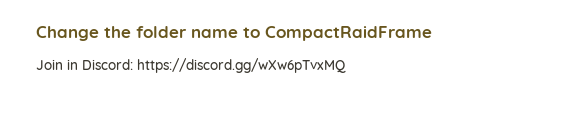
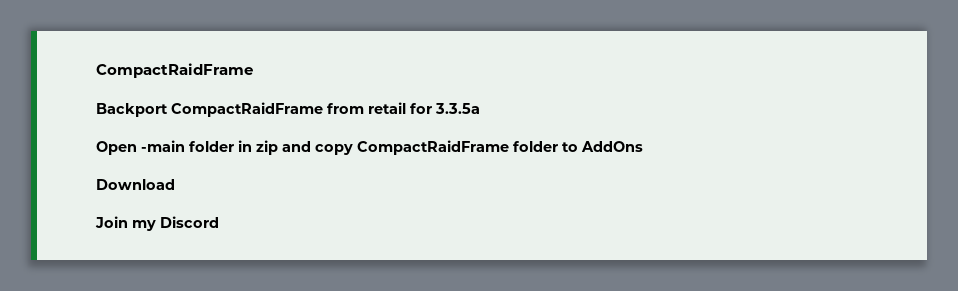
[36,26,432,41] [36,58,346,73] Change the folder name to CompactRaidFrame // Join in Discord: https://discord.gg/wXw6pTvxMQ -> [96,63,253,78] [96,102,480,117] [96,140,643,155] [96,179,175,190] [95,216,219,231] CompactRaidFrame // Backport CompactRaidFrame from retail for 3.3.5a // Open -main folder in zip and copy CompactRaidFrame folder to AddOns // Download // Join my Discord

